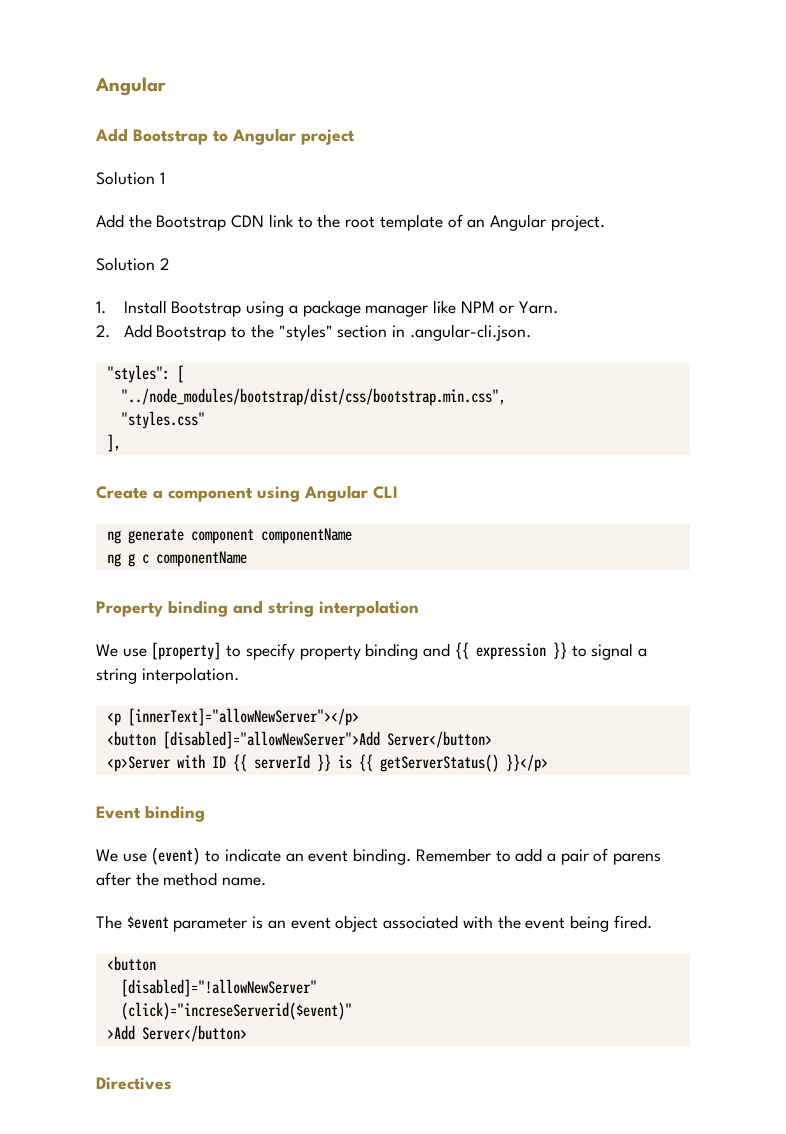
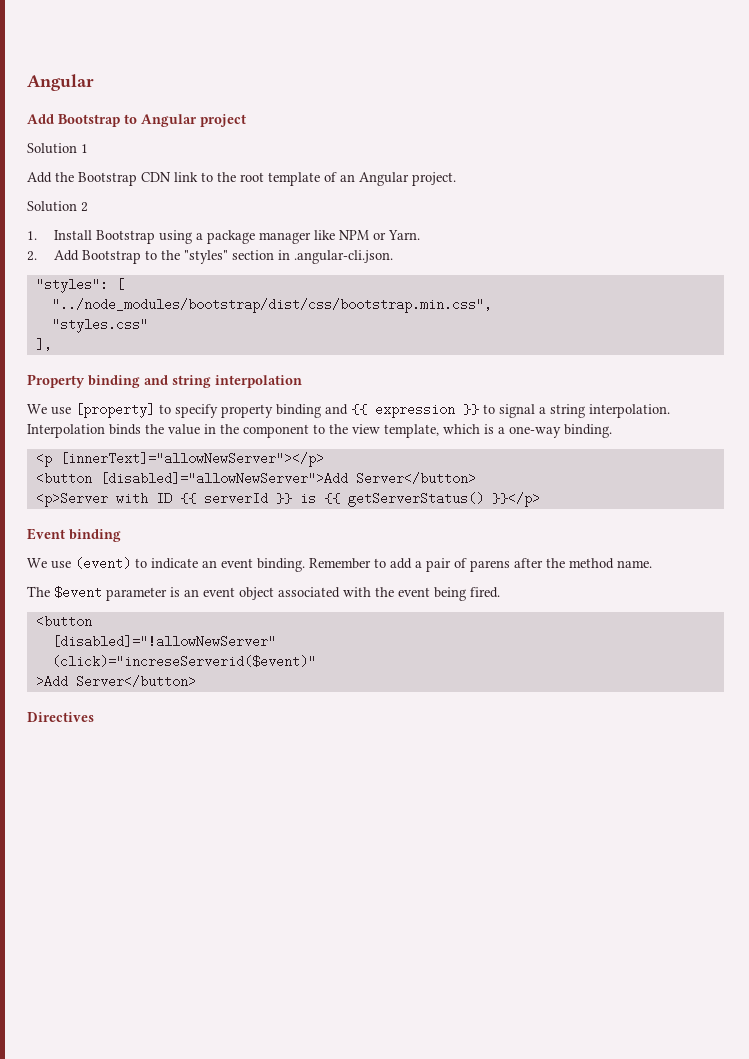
[96,485,398,502] [106,528,352,544] [106,551,247,567] // Create a component using Angular CLI // ng generate component componentName // ng g c componentName -> (52, 344) none
(239, 675) none -> [27,424,612,438] Interpolation binds the value in the component to the view template, which is a one-way binding.

